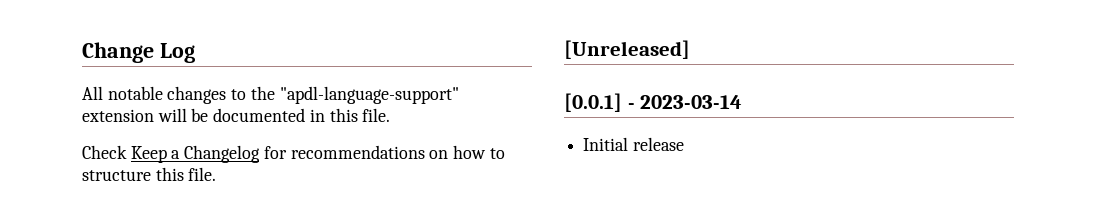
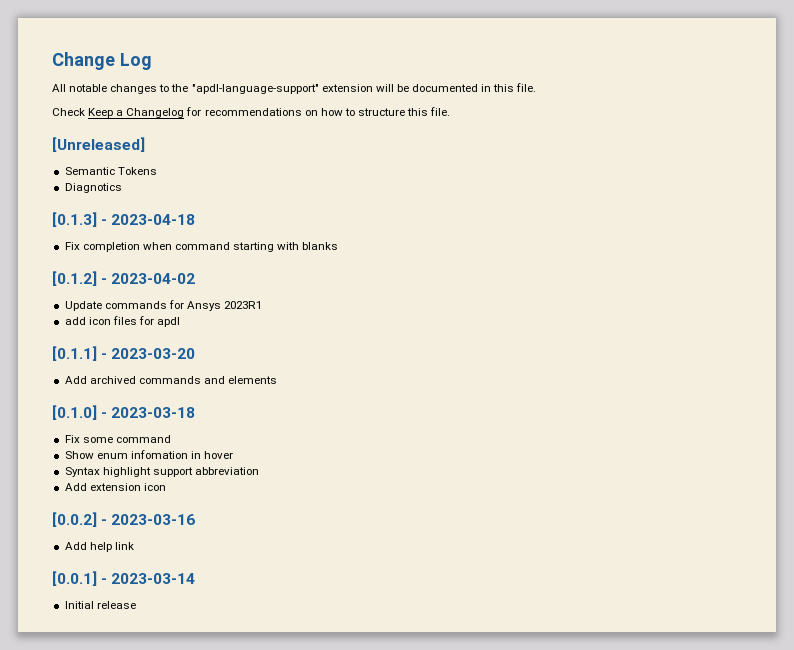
(690, 49) none -> [64,167,157,175] [64,183,122,193] [52,212,196,227] [64,242,339,252] [52,271,196,286] [64,300,263,311] [64,316,181,327] [52,346,196,361] [64,376,278,384] [52,405,196,420] [64,435,171,443] [64,450,234,459] [64,467,259,477] [64,483,166,491] [52,512,196,527] [64,542,134,552] // Semantic Tokens // Diagnotics // [0.1.3] - 2023-04-18 // Fix completion when command starting with blanks // [0.1.2] - 2023-04-02 // Update commands for Ansys 2023R1 // add icon files for apdl // [0.1.1] - 2023-03-20 // Add archived commands and elements // [0.1.0] - 2023-03-18 // Fix some command // Show enum infomation in hover // Syntax highlight support abbreviation // Add extension icon // [0.0.2] - 2023-03-16 // Add help link

